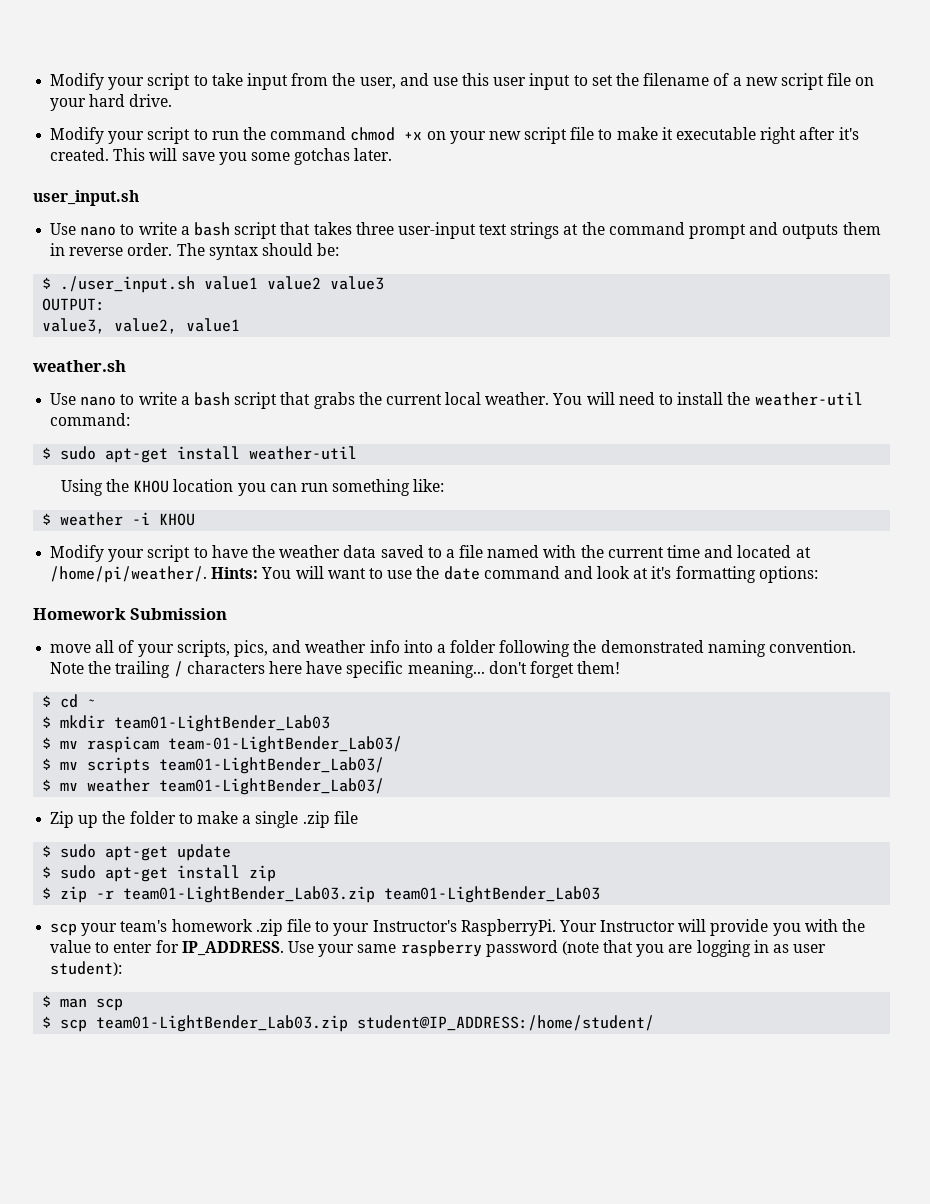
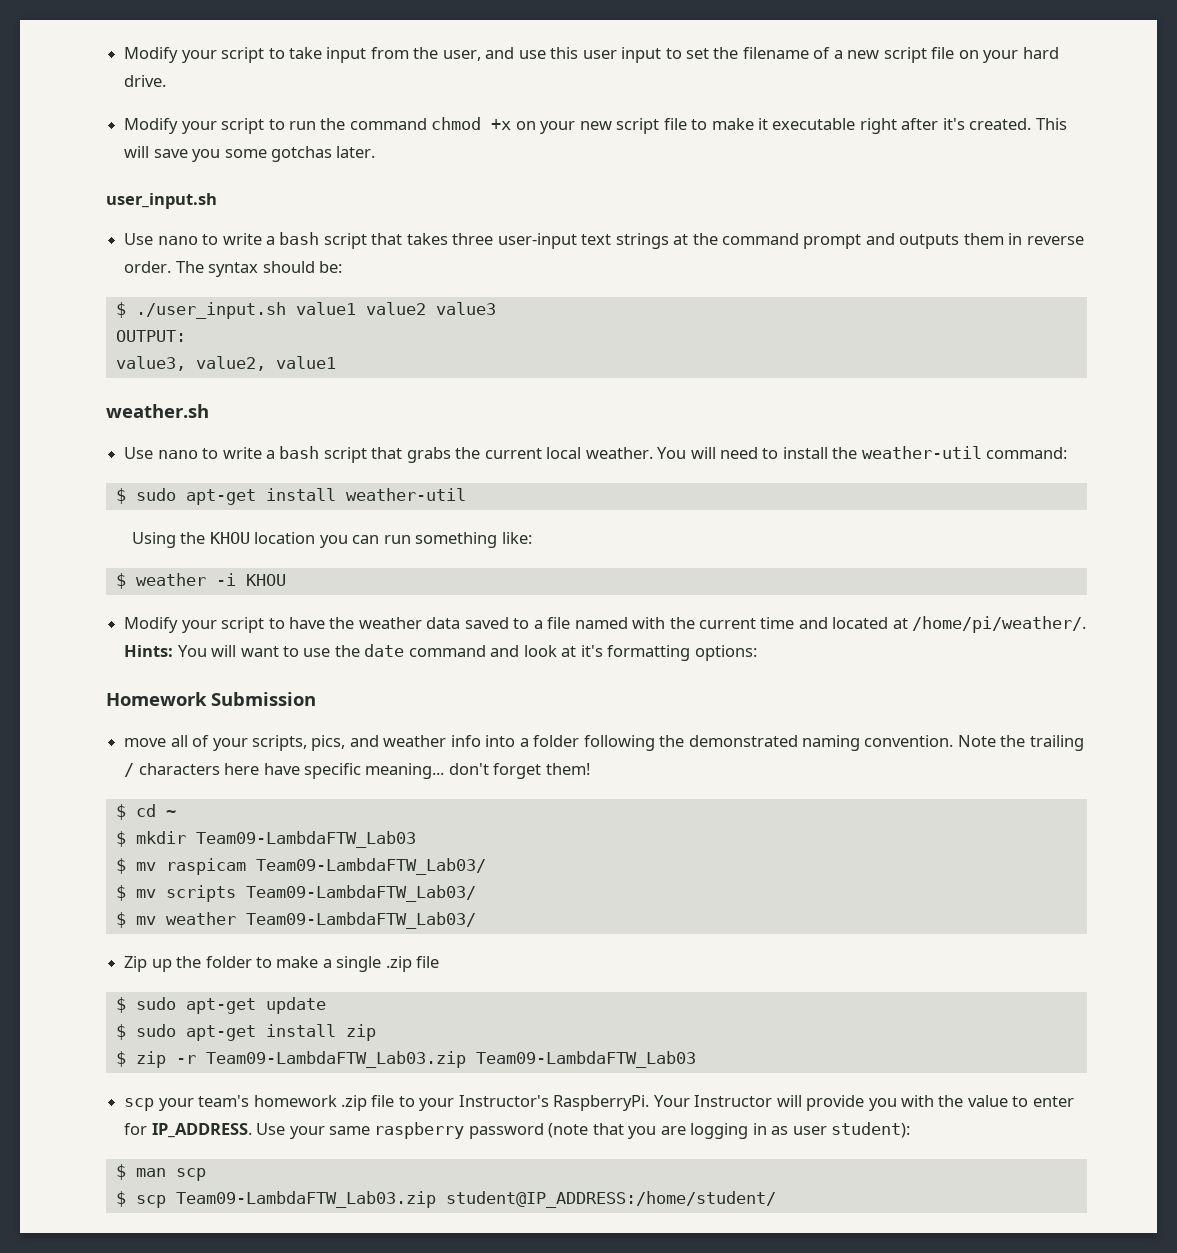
[114,715,331,732] team01-LightBender_Lab03 -> [195,831,416,848] Team09-LambdaFTW_Lab03
[168,736,403,753] team-01-LightBender_Lab03/ -> [255,858,486,875] Team09-LambdaFTW_Lab03/
[159,757,385,774] team01-LightBender_Lab03/ -> [245,885,476,902] Team09-LambdaFTW_Lab03/
[159,778,385,795] team01-LightBender_Lab03/ -> [245,912,476,929] Team09-LambdaFTW_Lab03/
[123,886,601,903] team01-LightBender_Lab03.zip team01-LightBender_Lab03 -> [205,1051,696,1068] Team09-LambdaFTW_Lab03.zip Team09-LambdaFTW_Lab03
[96,1015,349,1032] team01-LightBender_Lab03.zip -> [175,1191,436,1208] Team09-LambdaFTW_Lab03.zip

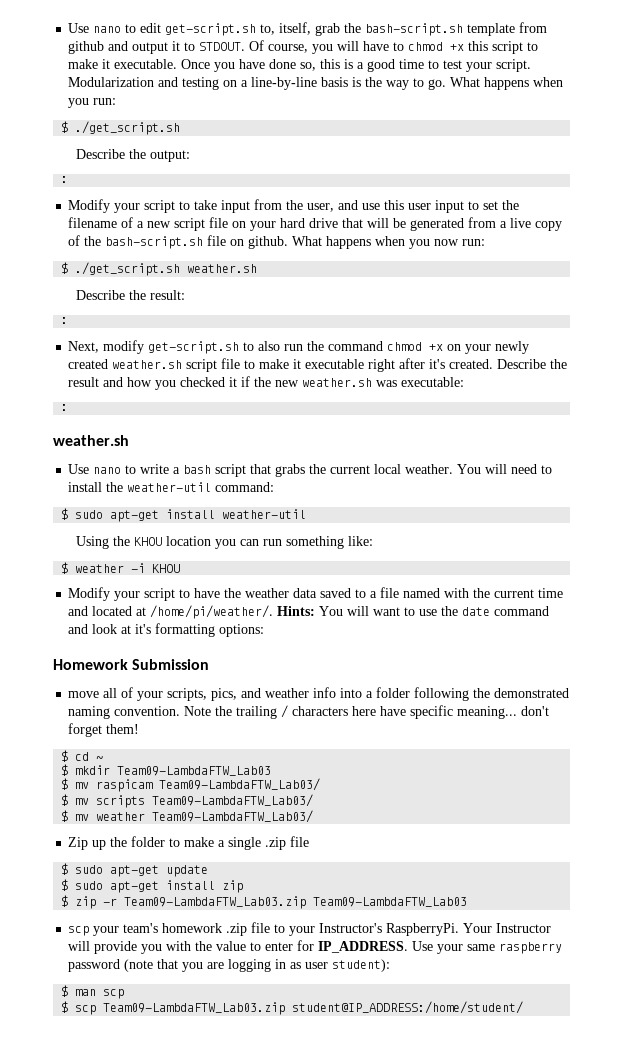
(124, 55) none -> [68,22,548,36] [68,40,539,54] [68,59,532,72] [68,77,564,90] [68,98,117,108] [61,121,181,135] [75,149,190,162] [61,176,69,183] Use nano to edit get-script.sh to, itself, grab the bash-script.sh template from github and output it to STDOUT. Of course, you will have to chmod +x this script to make it executable. Once you have done so, this is a good time to test your script. Modularization and testing on a line-by-line basis is the way to go. What happens when you run: // $ ./get_script.sh // Describe the output: // : //
[124,75,167,87] [124,118,285,134] drive. // Modify your script to -> [309,217,563,231] [68,235,486,249] [61,262,258,276] [75,290,185,300] [61,317,69,324] [68,340,281,354] drive that will be generated from a live copy of the bash-script.sh file on github. What happens when you now run: // $ ./get_script.sh weather.sh // Describe the result: // : // Next, modify get-script.sh to also
[579,121,612,130] new -> [495,341,530,354] [68,359,183,369] newly created weather.sh
[1035,118,1067,130] [124,146,376,162] [106,193,217,209] [124,232,1084,249] [124,261,342,277] [115,302,496,319] [115,330,186,342] [115,356,336,371] This will save you some gotchas later. // user_input.sh // Use nano to write a bash script that takes three user-input text strings at the command prompt and outputs them in reverse order. The syntax should be: // $ ./user_input.sh value1 value2 value3 // OUTPUT: // value3, value2, value1 -> [497,359,568,369] [68,376,465,390] [61,404,69,411] Describe the result and how you checked it if the new weather.sh was executable: // :

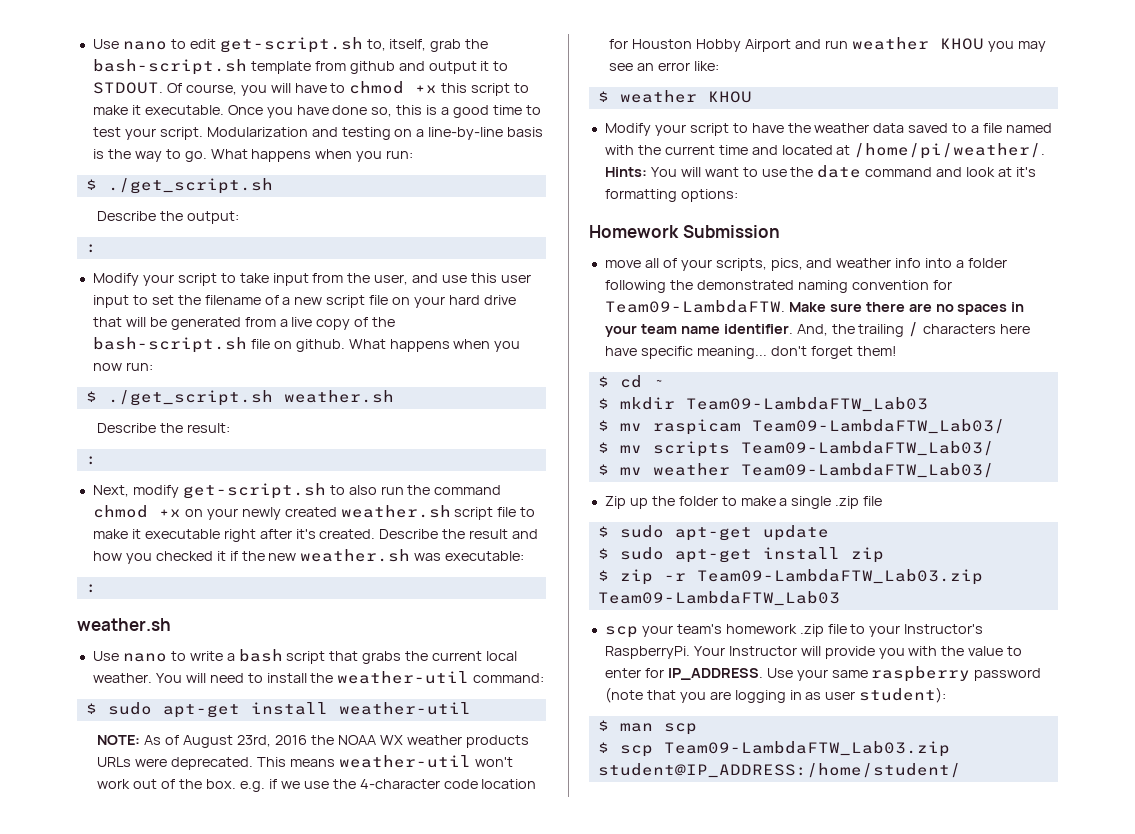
[75,536,344,549] Using the KHOU location you can run something -> [97,735,529,748] [97,755,513,770] [97,779,537,792] [609,37,1046,52] [609,62,691,71] NOTE: As of August 23rd, 2016 the NOAA WX weather products URLs were deprecated. This means weather-util won't work out of the box. e.g. if we use the 4-character code location for Houston Hobby Airport and run weather KHOU you may see an error
[131,563,146,573] -i -> (697, 96) none
[114,706,212,716] convention. Note -> [851,280,952,290] [604,300,1025,315] [604,324,828,337] convention for Team09-LambdaFTW. Make sure there are no spaces in your team name identifier. And,

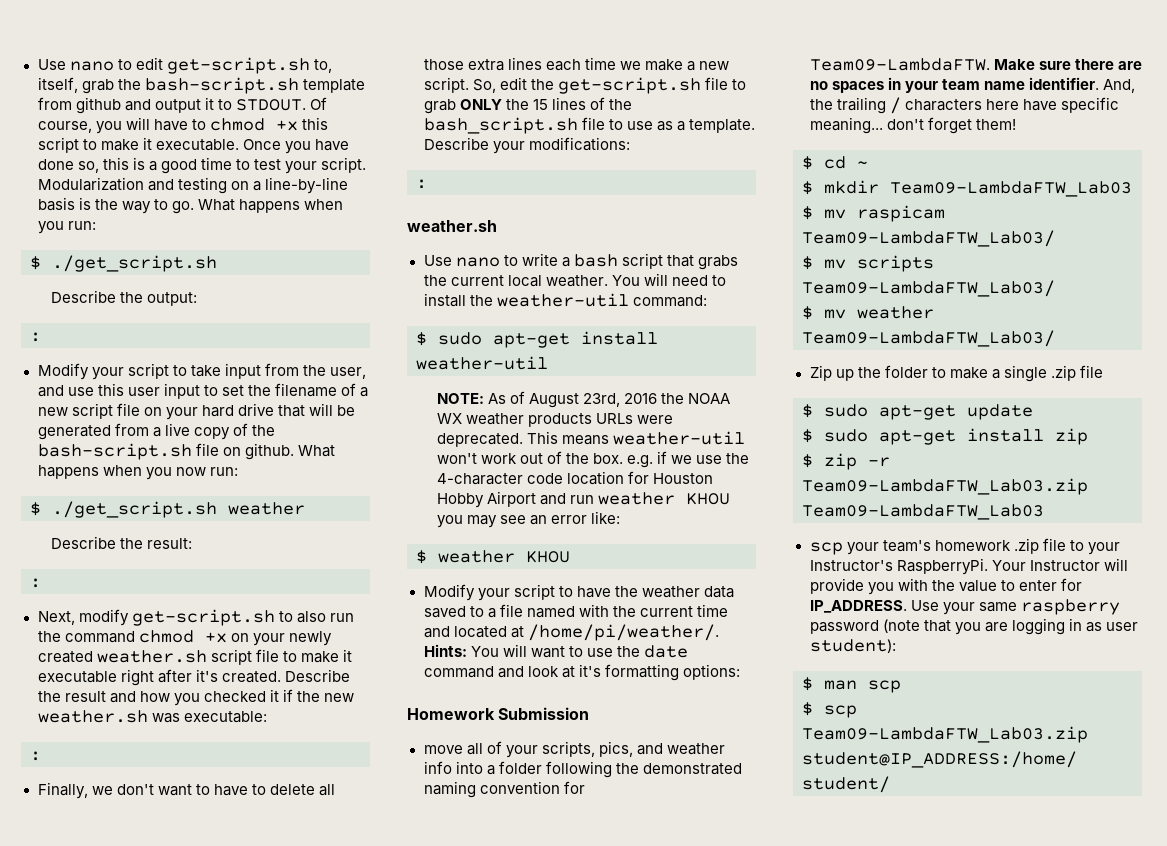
[283,390,394,403] weather.sh -> [228,502,305,515] weather
(97, 588) none -> [37,782,335,799] [423,57,729,71] [423,77,746,94] [423,97,632,114] [423,117,755,134] [423,137,630,154] [416,179,427,189] // Finally, we don't want to have to delete all those extra lines each time we make a new script. So, edit the get-script.sh file to grab ONLY the 15 lines of the bash_script.sh file to use as a template. Describe your modifications: // :

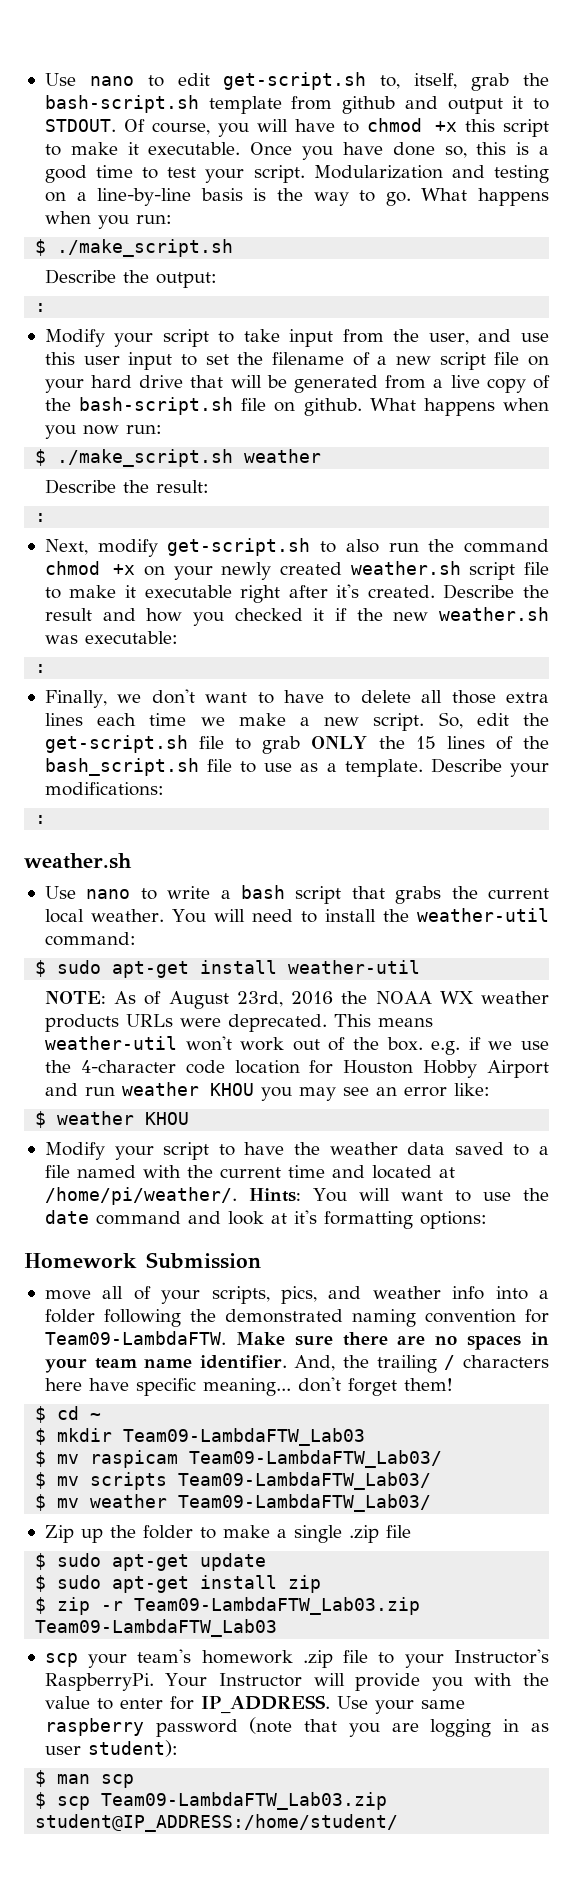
[52,255,217,272] ./get_script.sh -> [57,239,234,257] ./make_script.sh
[52,501,217,518] ./get_script.sh -> [57,449,234,467] ./make_script.sh

